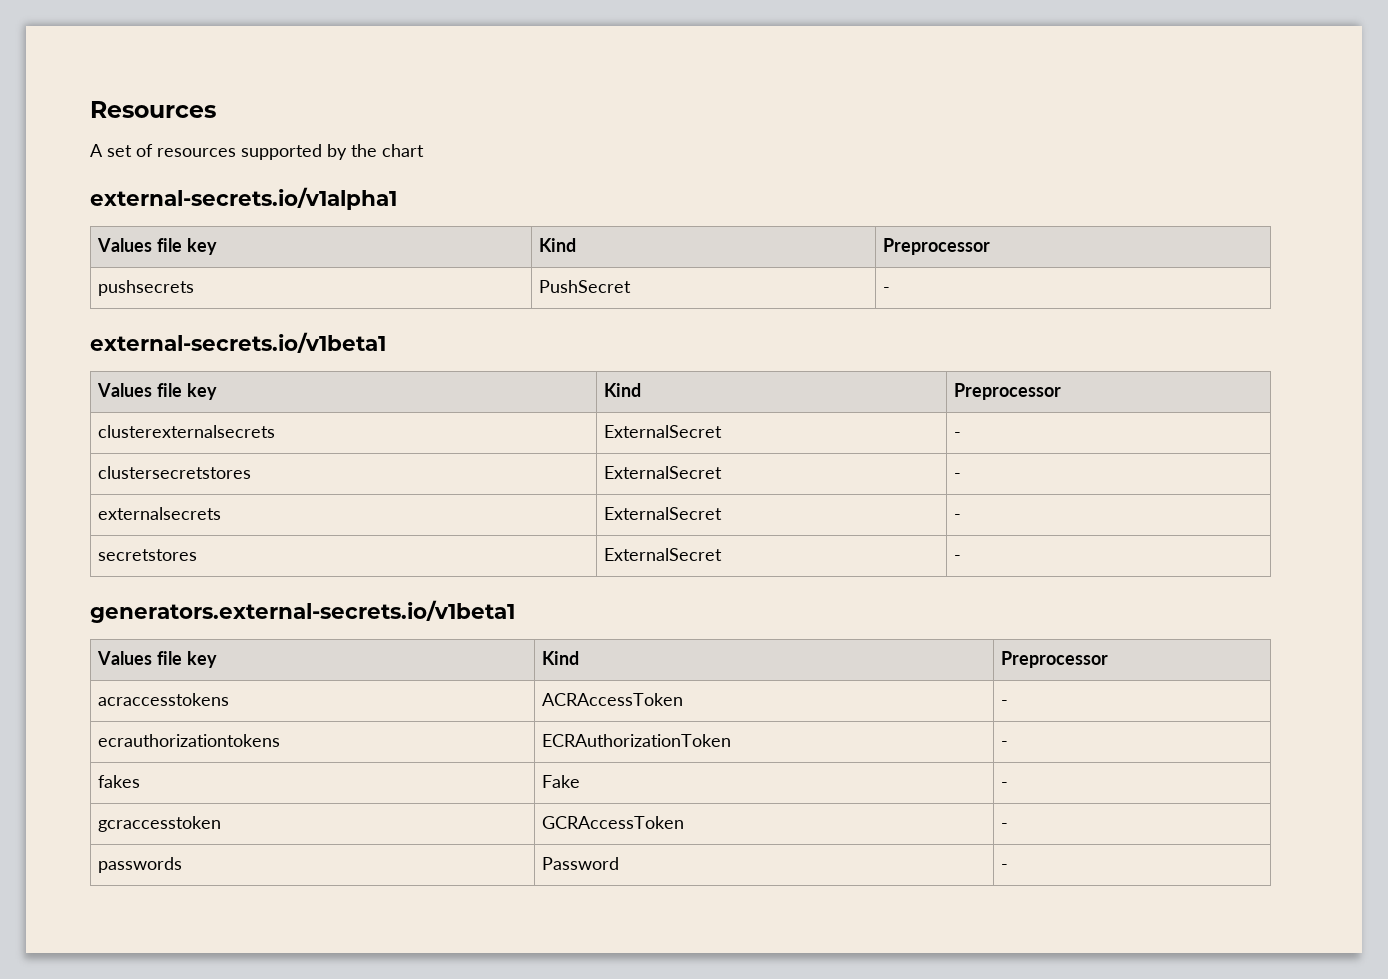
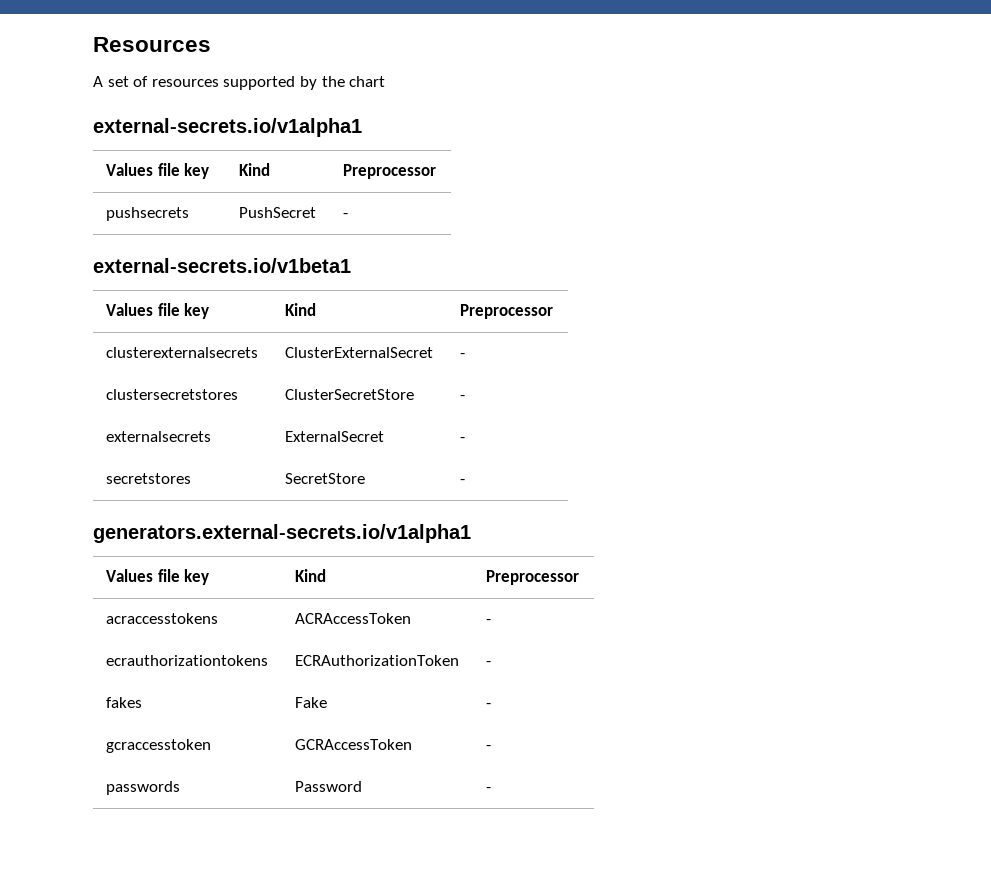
[603,425,722,438] ExternalSecret -> [285,347,434,358] ClusterExternalSecret
[603,466,722,479] ExternalSecret -> [285,389,415,400] ClusterSecretStore
[603,548,722,561] [953,555,961,561] [90,600,515,623] ExternalSecret | - // generators.external-secrets.io/v1beta1 -> [285,473,366,484] [460,479,466,484] [93,524,471,543] SecretStore | - // generators.external-secrets.io/v1alpha1

